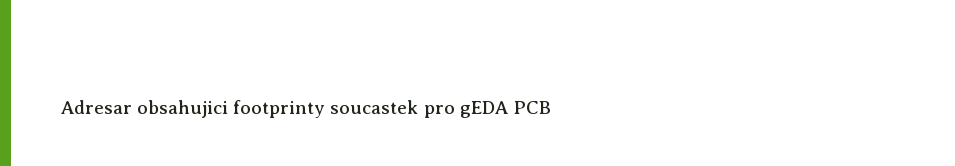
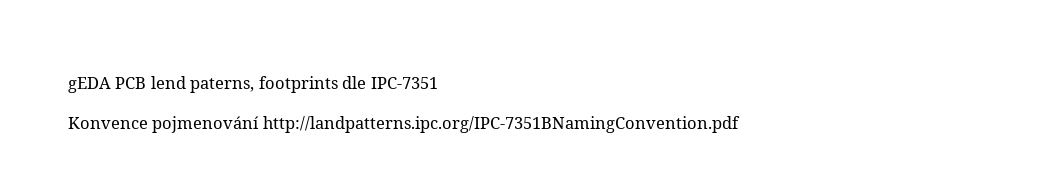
[61,100,551,118] Adresar obsahujici footprinty soucastek pro gEDA PCB -> [68,76,438,93] [68,116,740,133] gEDA PCB lend paterns, footprints dle IPC-7351 // Konvence pojmenování http://landpatterns.ipc.org/IPC-7351BNamingConvention.pdf

